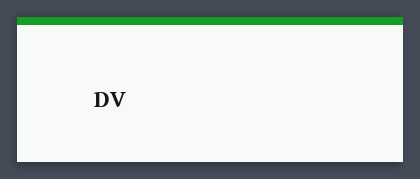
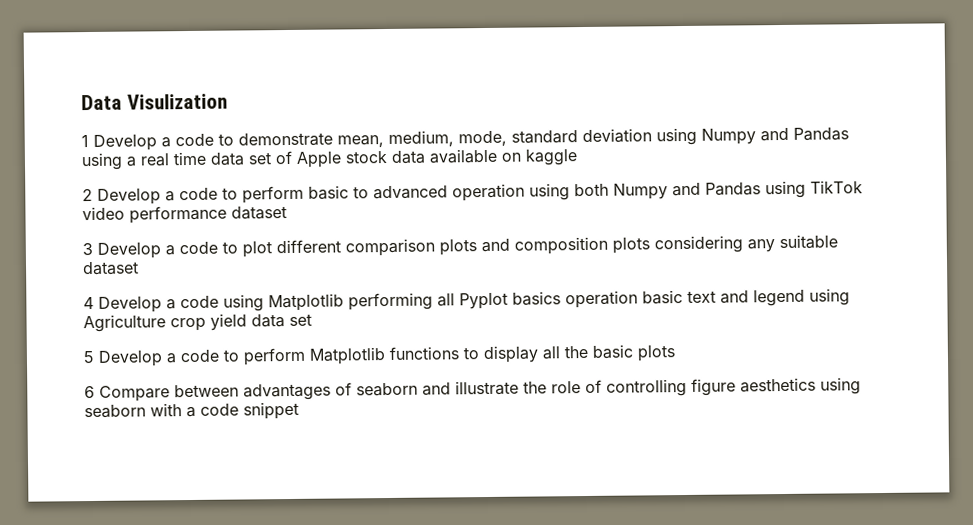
[94,92,126,107] DV -> [81,93,228,111] [81,127,849,151] [81,148,578,171] [82,180,863,205] [82,205,287,224] [82,234,838,259] [82,261,139,276] [83,288,850,313] [83,313,312,333] [83,344,676,367] [84,377,861,402] [84,401,299,420] Data Visulization // 1 Develop a code to demonstrate mean, medium, mode, standard deviation using Numpy and Pandas using a real time data set of Apple stock data available on kaggle // 2 Develop a code to perform basic to advanced operation using both Numpy and Pandas using TikTok video performance dataset // 3 Develop a code to plot different comparison plots and composition plots considering any suitable dataset // 4 Develop a code using Matplotlib performing all Pyplot basics operation basic text and legend using Agriculture crop yield data set // 5 Develop a code to perform Matplotlib functions to display all the basic plots // 6 Compare between advantages of seaborn and illustrate the role of controlling figure aesthetics using seaborn with a code snippet

